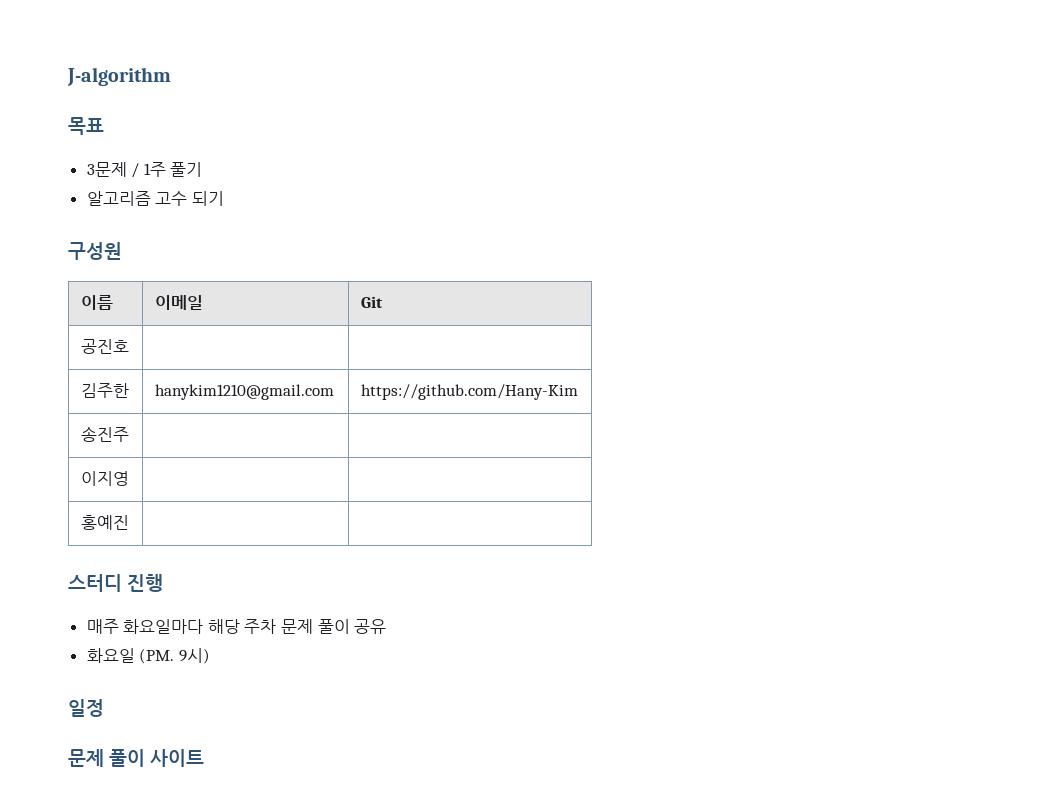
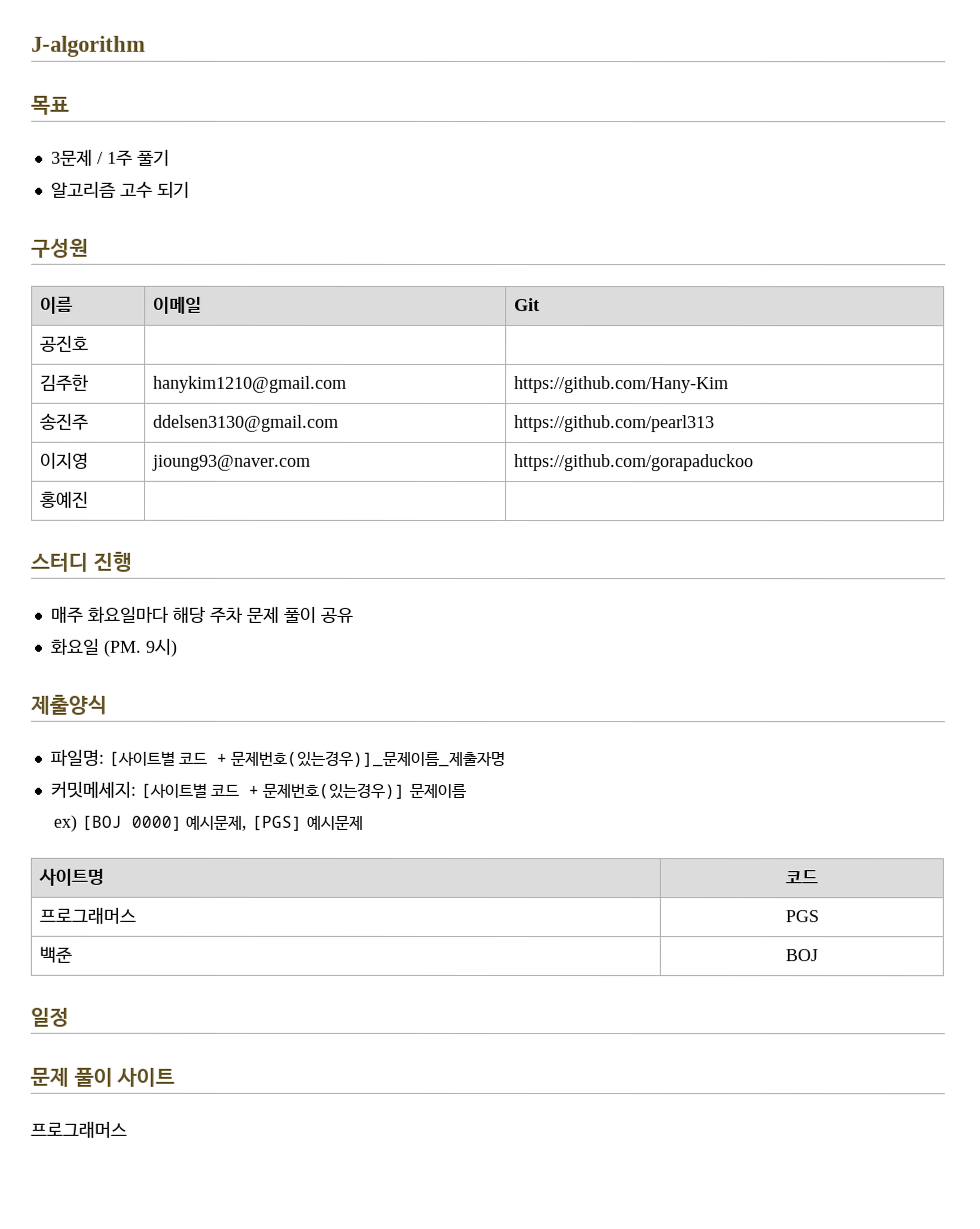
(129, 434) | -> [152,414,339,432] [513,415,715,433] ddelsen3130@gmail.com | https://github.com/pearl313
(129, 478) | -> [151,454,311,471] [513,454,754,472] jioung93@naver.com | https://github.com/gorapaduckoo
(210, 656) none -> [30,694,107,715] [49,749,506,768] [49,780,467,799] [52,814,363,832] [37,868,104,886] [785,870,818,884] [38,907,136,924] [784,910,819,923] [38,946,72,963] [785,949,818,962] // 제출양식 // 파일명: [사이트별 코드 + 문제번호(있는경우)]_문제이름_제출자명 // 커밋메세지: [사이트별 코드 + 문제번호(있는경우)] 문제이름 // ex) [BOJ 0000] 예시문제, [PGS] 예시문제 // 사이트명 | 코드 // 프로그래머스 | PGS // 백준 | BOJ
(204, 758) none -> [30,1121,127,1138] // 프로그래머스

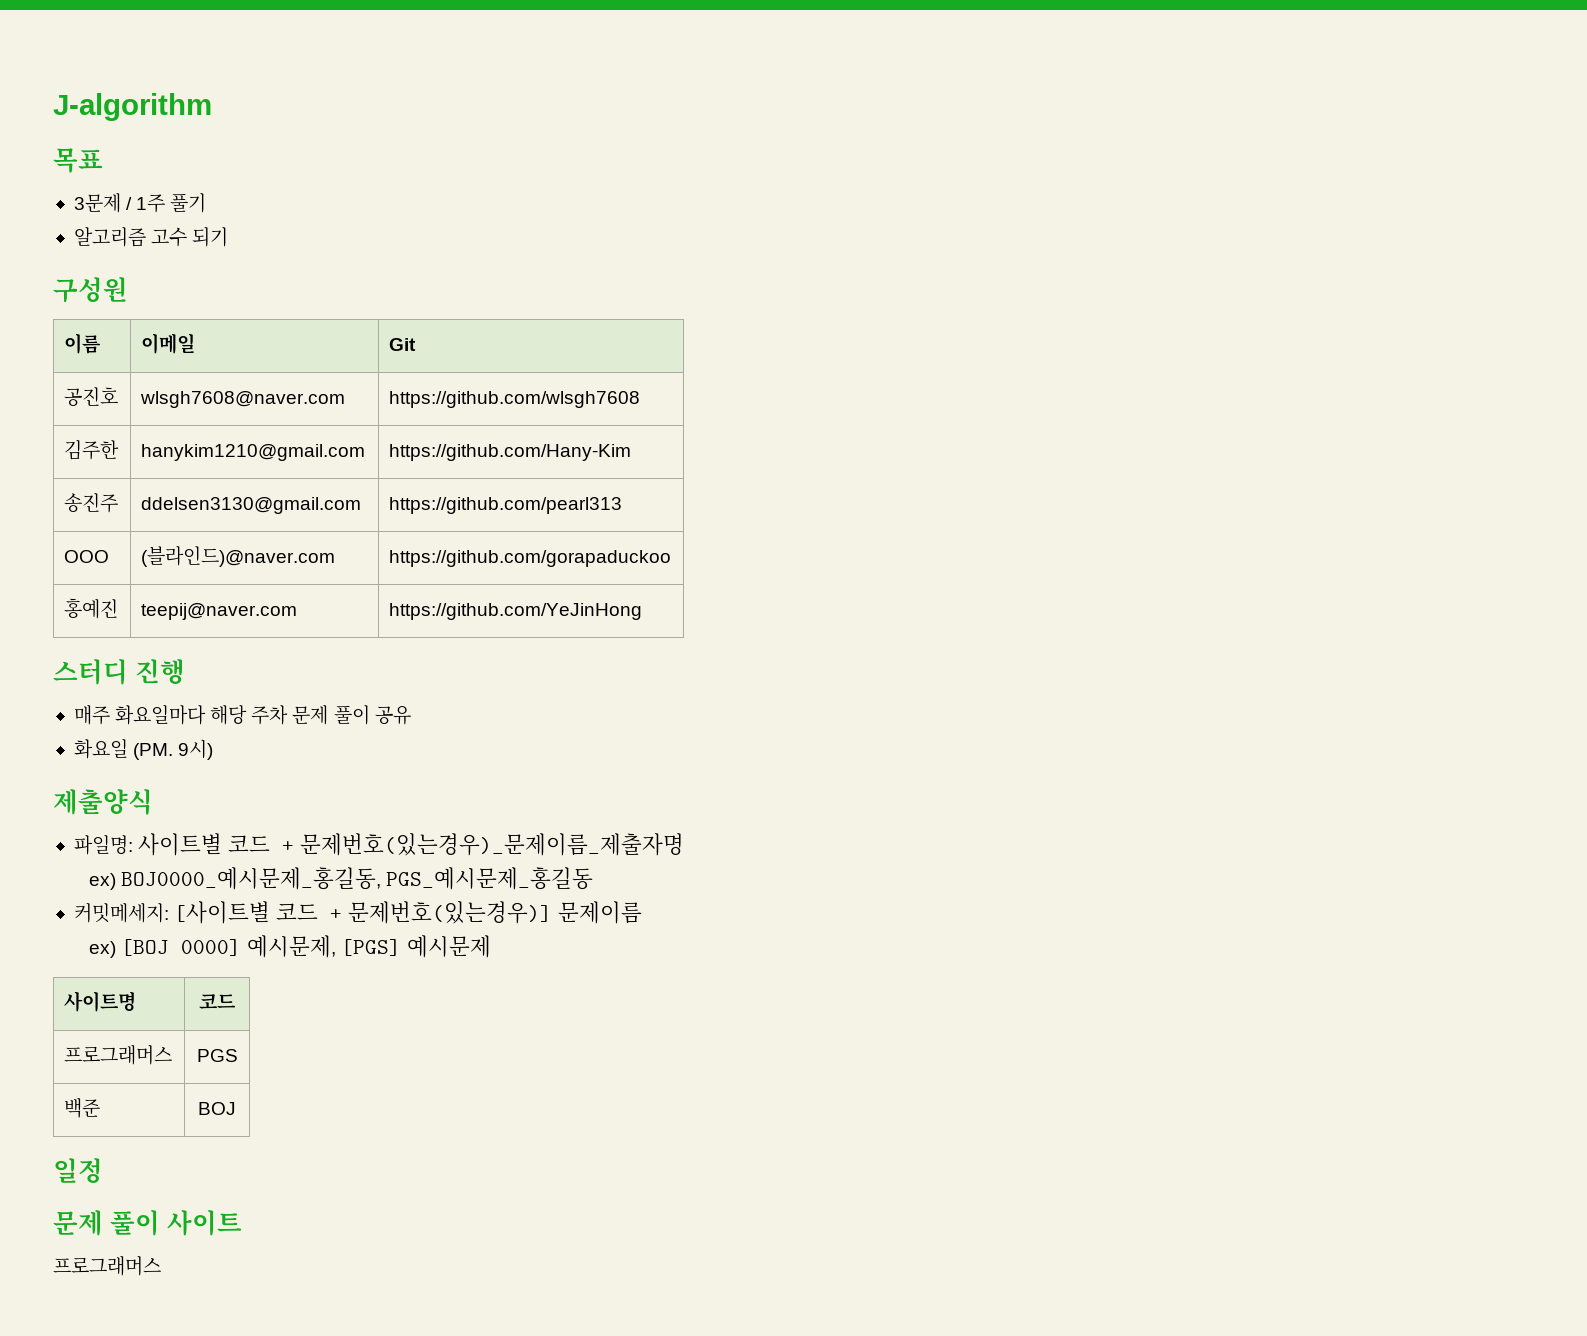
(89, 343) | -> [140,391,346,408] [389,391,641,408] wlsgh7608@naver.com | https://github.com/wlsgh7608
[39,452,89,469] [151,454,311,471] 이지영 | jioung93@naver.com -> [64,550,110,563] [141,546,336,567] OOO | (블라인드)@naver.com
(89, 499) | -> [141,603,298,620] [389,603,643,620] teepij@naver.com | https://github.com/YeJinHong
[107,750,506,768] [사이트별 코드 + 문제번호(있는경우)]_문제이름_제출자명 -> [138,833,685,856] [88,867,594,890] 사이트별 코드 + 문제번호(있는경우)_문제이름_제출자명 // ex) BOJ0000_예시문제_홍길동, PGS_예시문제_홍길동

